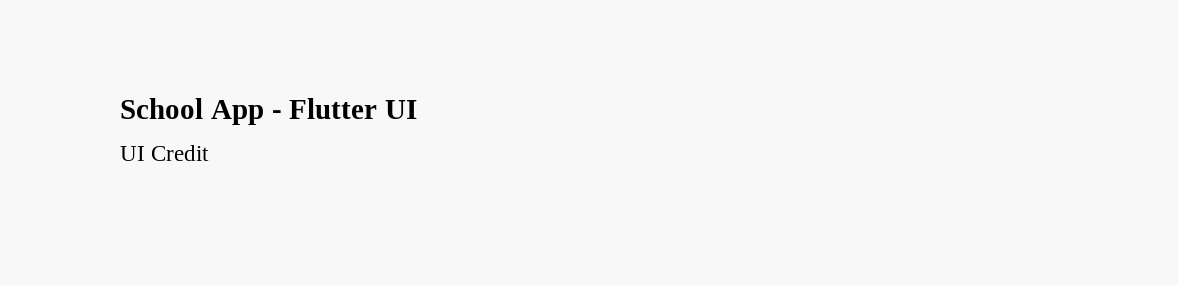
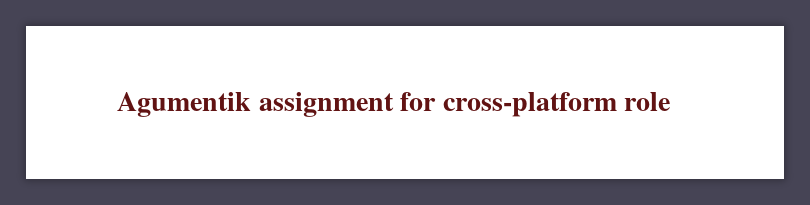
[120,98,418,125] [120,145,210,161] School App - Flutter UI // UI Credit -> [117,92,671,117] Agumentik assignment for cross-platform role

